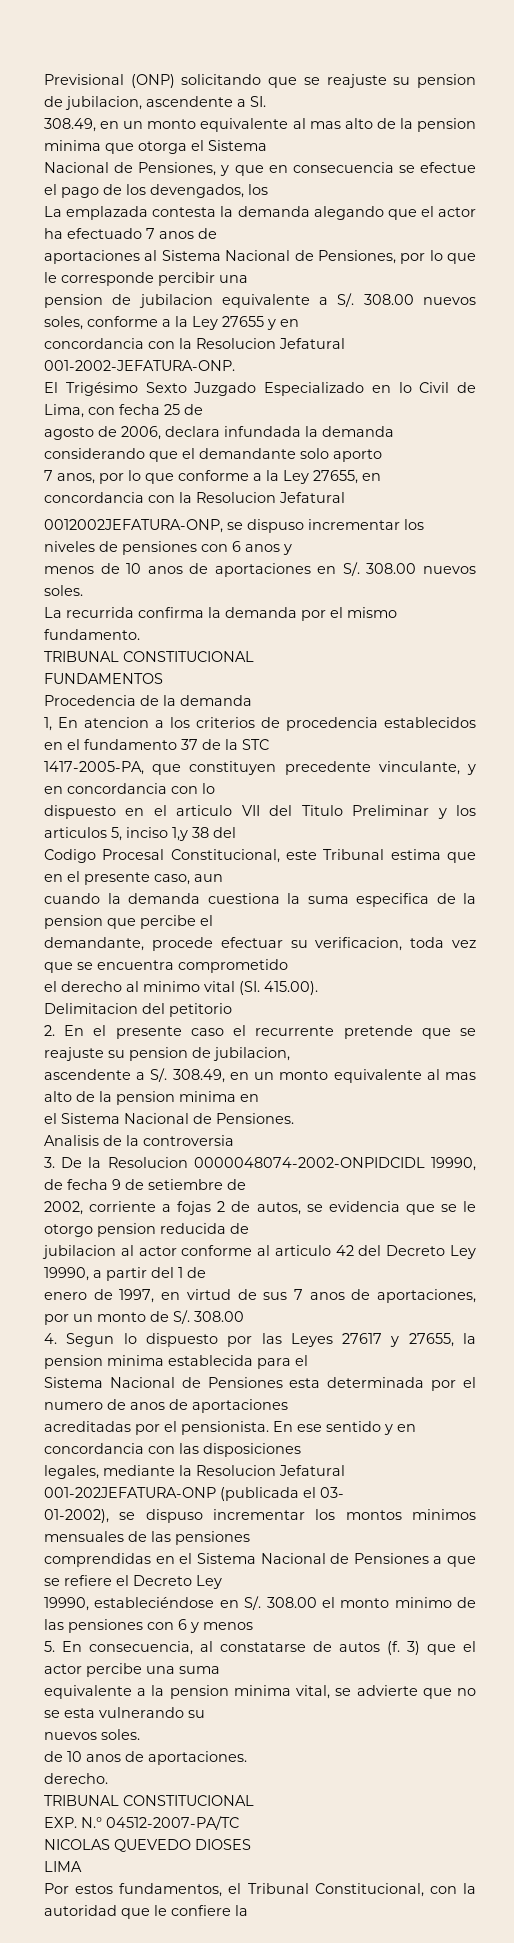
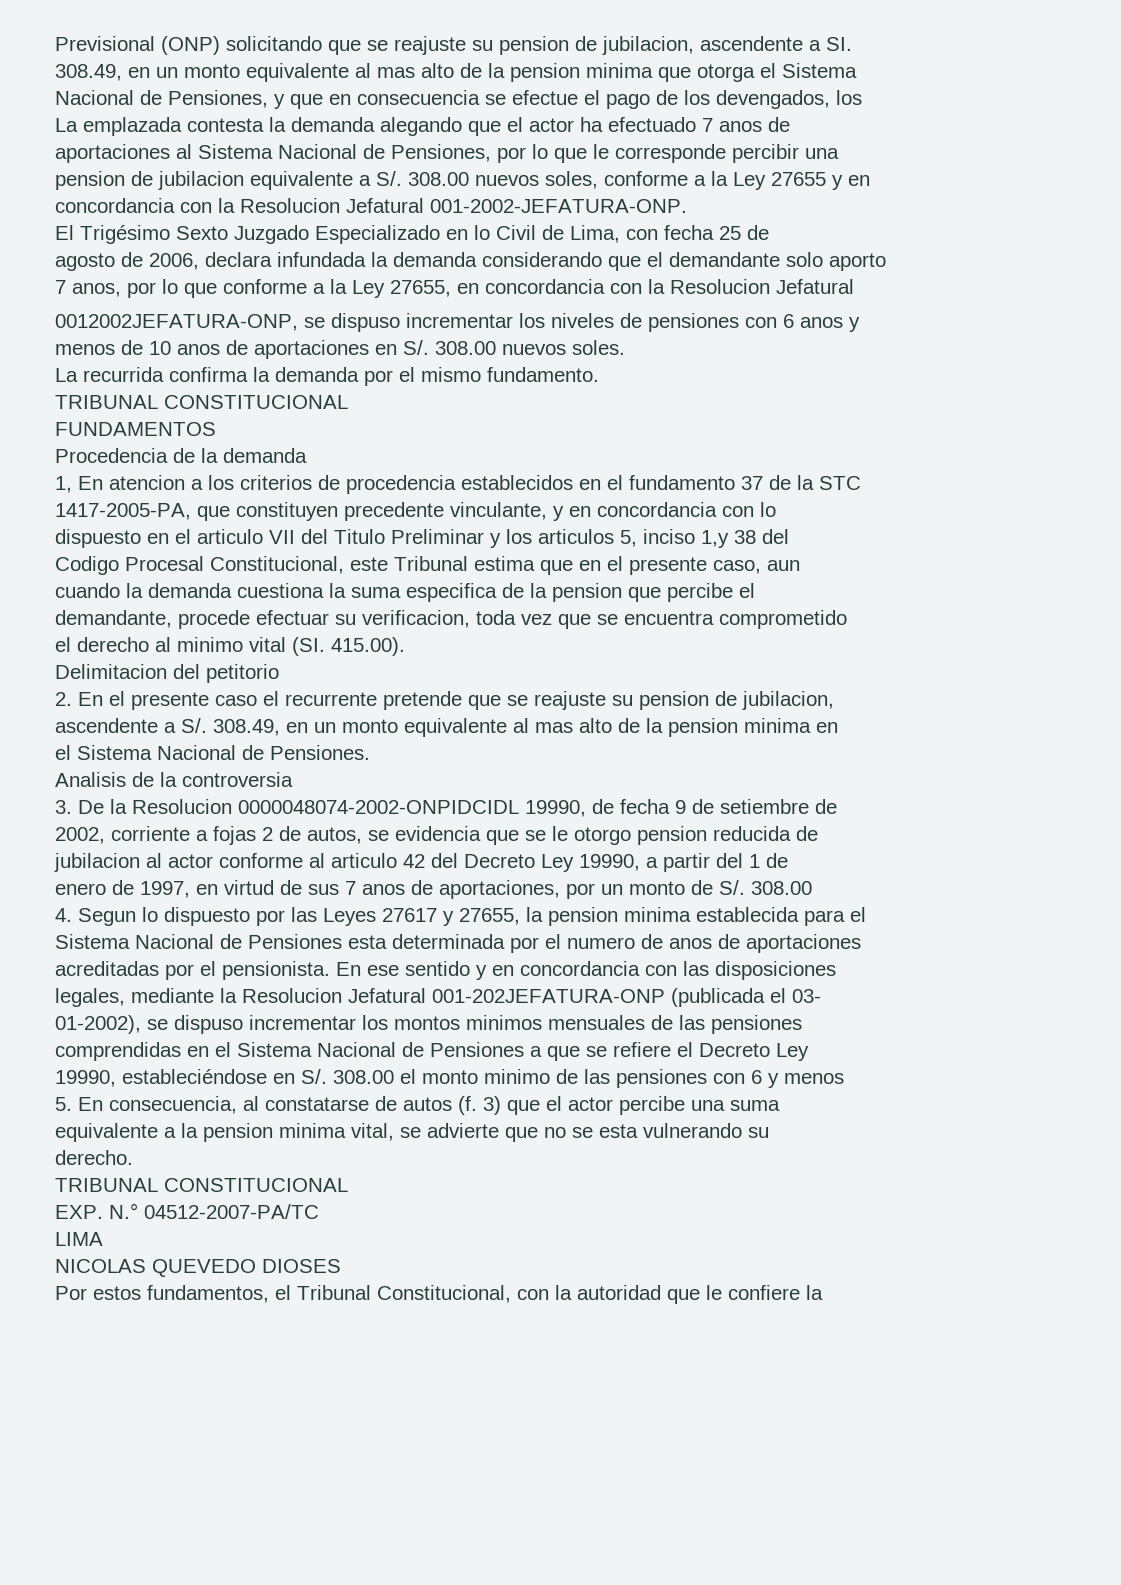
[44,1729,140,1740] [44,1751,247,1765] // nuevos soles. // de 10 anos de aportaciones. -> (769, 1132) none
(239, 1823) none -> [55,1232,103,1246] // LIMA
[44,1861,82,1872] // LIMA -> (341, 1266) none

